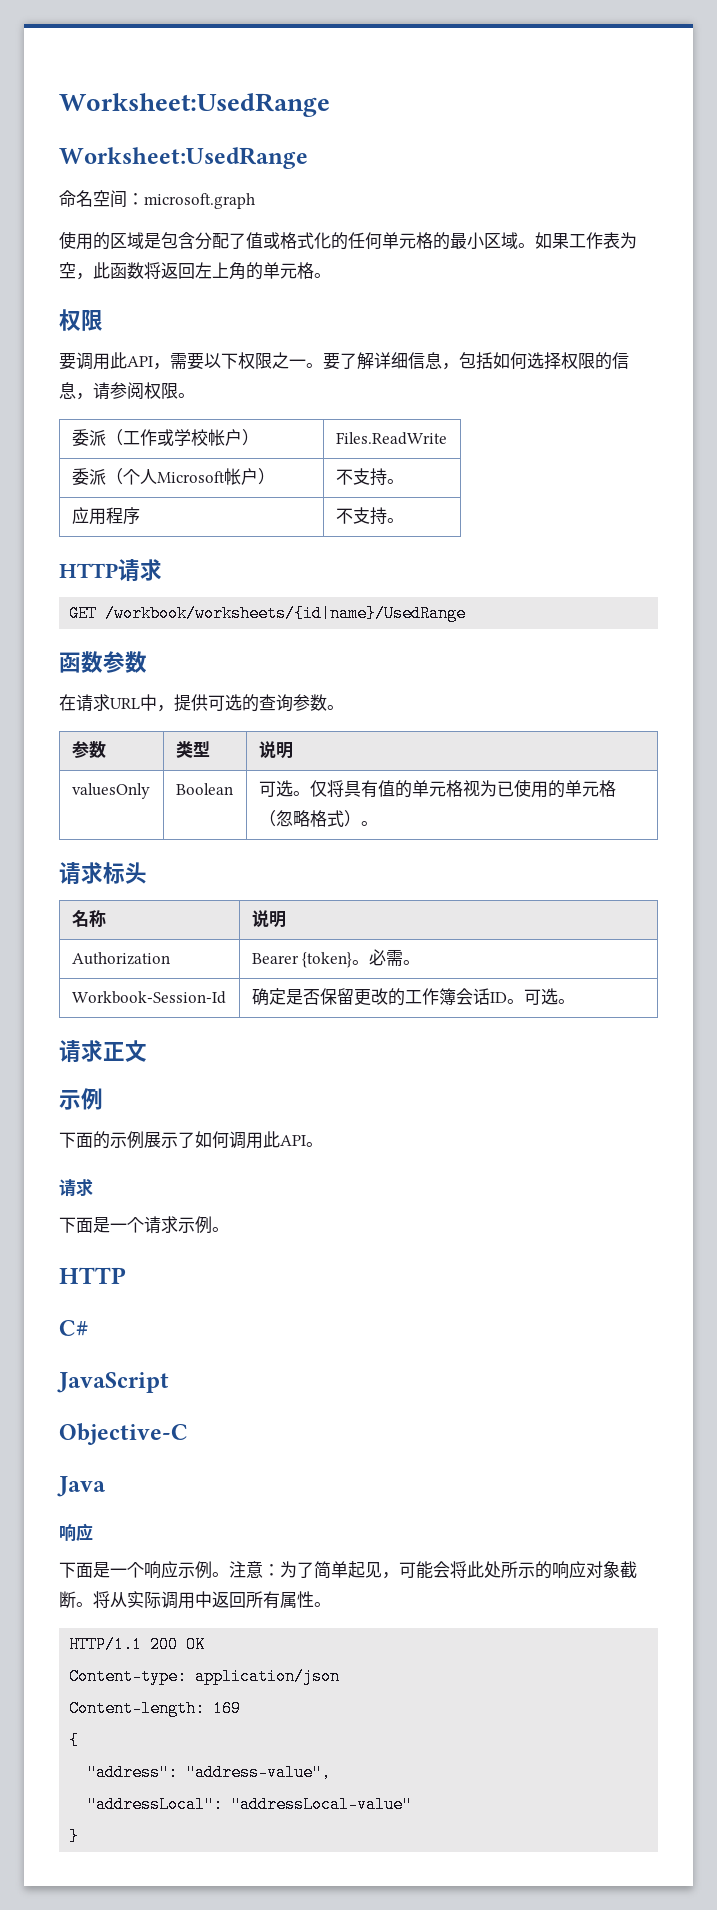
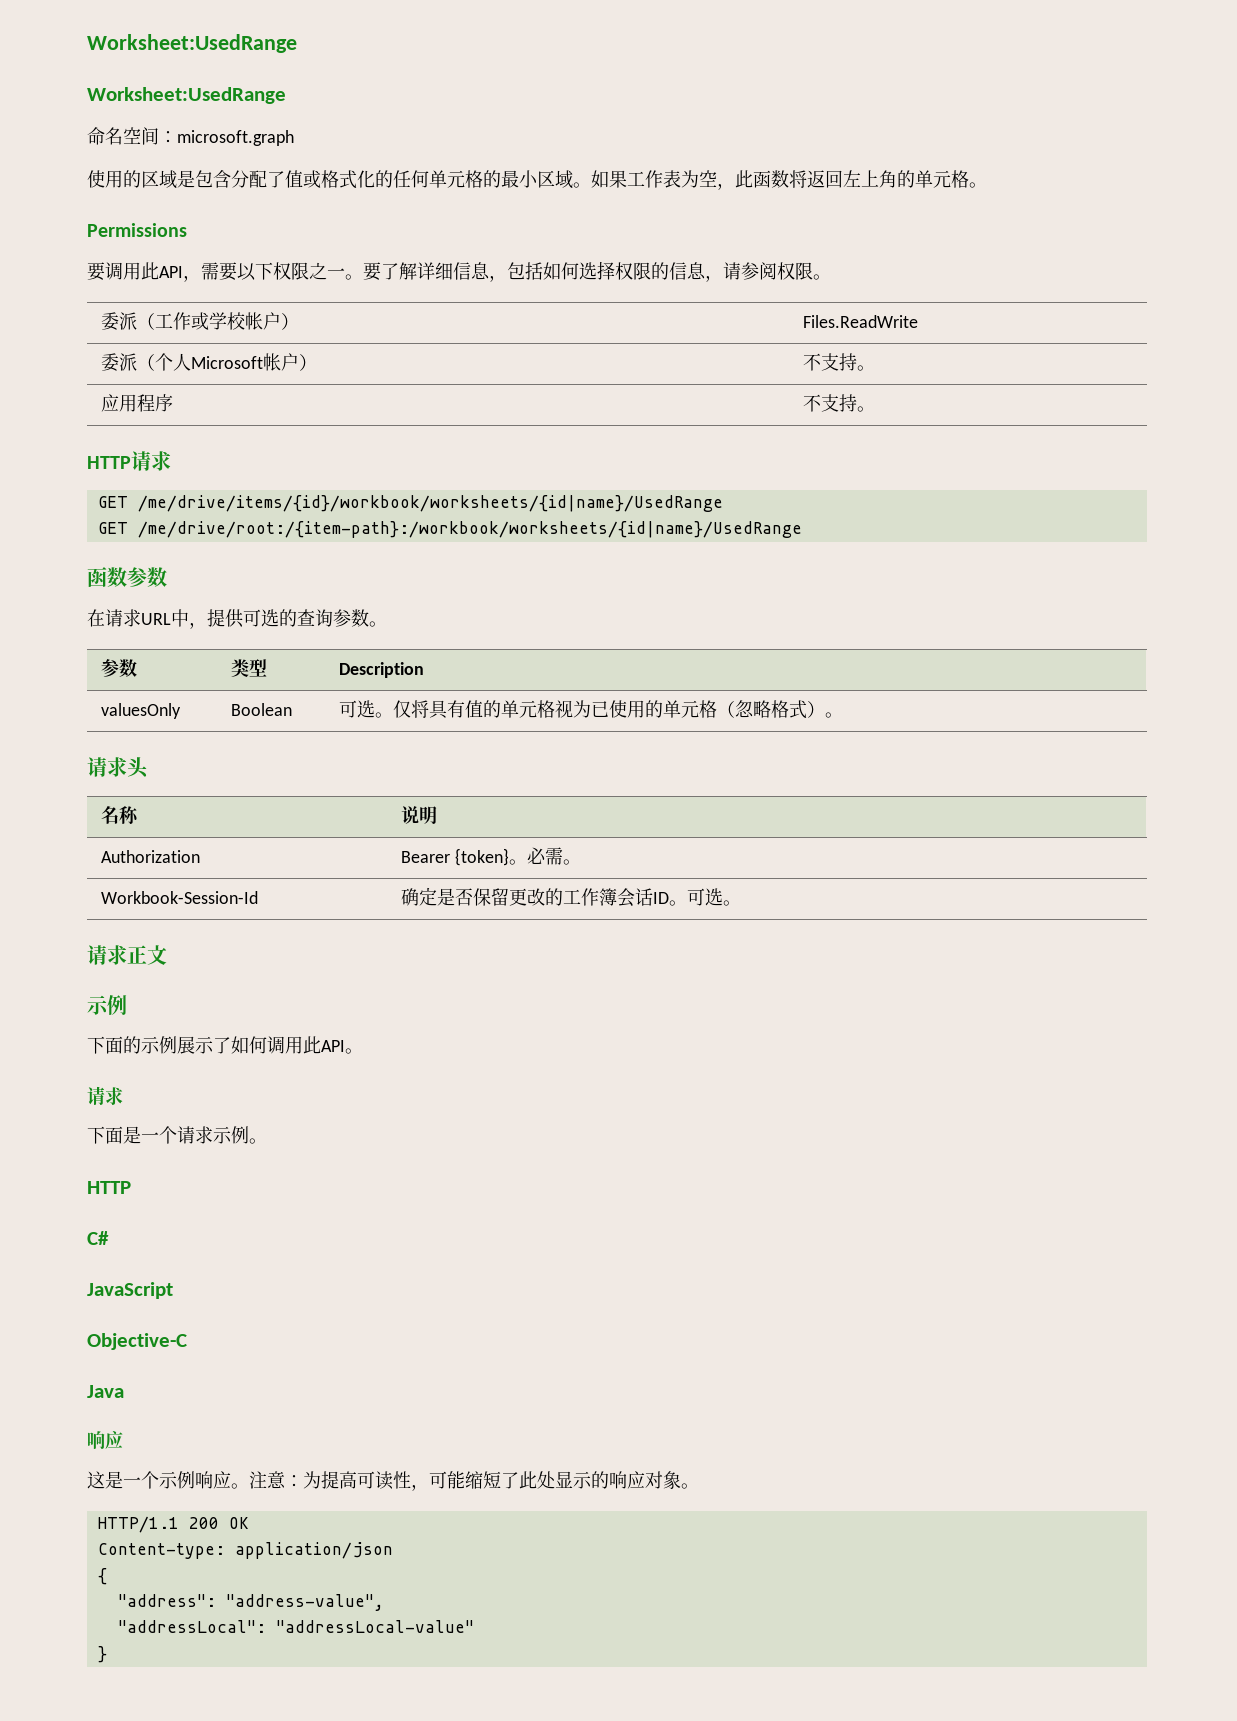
[59,309,103,331] 权限 -> [87,223,187,237] Permissions
[105,605,467,622] /workbook/worksheets/{id|name}/UsedRange -> [137,495,723,512] [97,521,802,538] /me/drive/items/{id}/workbook/worksheets/{id|name}/UsedRange // GET /me/drive/root:/{item-path}:/workbook/worksheets/{id|name}/UsedRange
[258,741,293,759] 说明 -> [338,662,424,678] Description
[103,862,125,884] 标 -> (127, 767) none
[59,1561,637,1579] [59,1591,314,1609] 下面是一个响应示例。注意：为了简单起见，可能会将此处所示的响应对象截断。将从实际调用中返回所有属性 -> [87,1471,681,1491] 这是一个示例响应。注意：为提高可读性，可能缩短了此处显示的响应对象
[69,1700,242,1717] // Content-length: 169 -> (393, 1550) none

